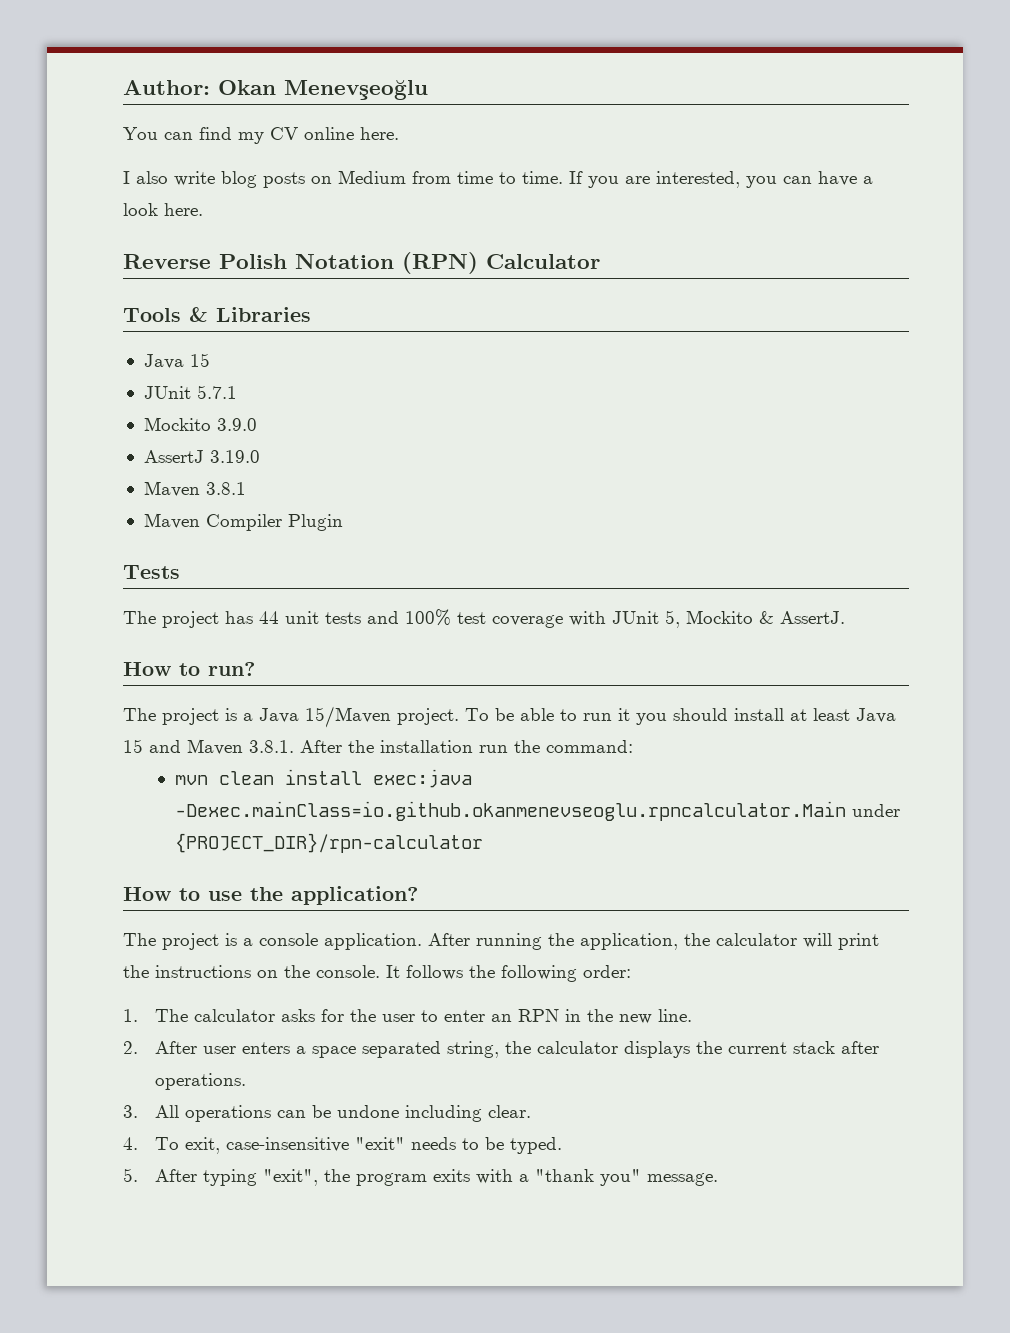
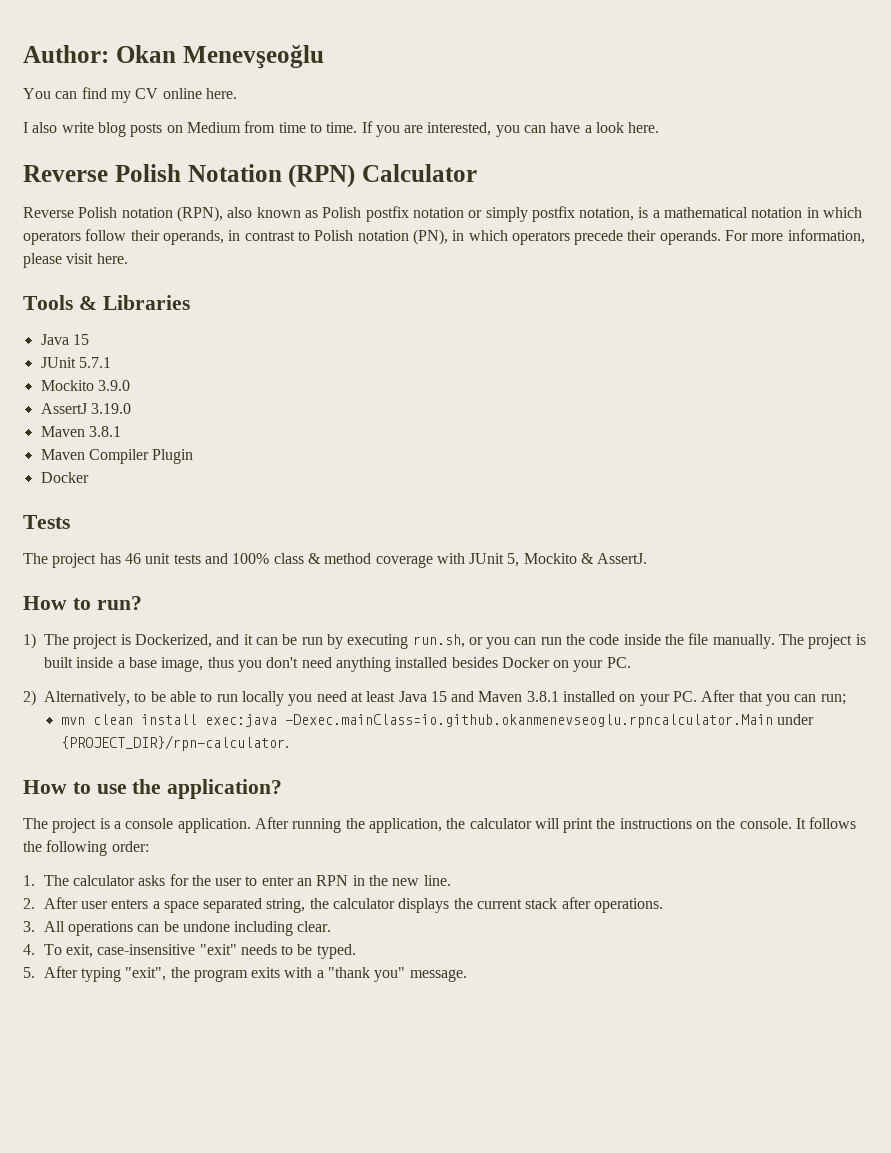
(600, 261) none -> [23,206,863,222] [23,229,865,245] [23,253,128,268] // Reverse Polish notation (RPN), also known as Polish postfix notation or simply postfix notation, is a mathematical notation in which operators follow their operands, in contrast to Polish notation (PN), in which operators precede their operands. For more information, please visit here.
(343, 522) none -> [40,472,89,483] // Docker
[259,611,279,624] 44 -> [124,553,141,564] 46
[457,612,486,624] test -> [273,553,372,564] class & method
[123,706,784,728] The project is a Java 15/Maven project. To be able to run it you should install -> [23,633,866,649] [44,657,631,672] [23,690,347,706] 1) The project is Dockerized, and it can be run by executing run.sh, or you can run the code inside the file manually. The project is built inside a base image, thus you don't need anything installed besides Docker on your PC. // 2) Alternatively, to be able to run locally you need
[249,740,633,753] 3.8.1. After the installation run the command: -> [526,690,846,706] 3.8.1 installed on your PC. After that you can run;
[175,833,484,853] {PROJECT_DIR}/rpn-calculator -> [61,735,290,751] {PROJECT_DIR}/rpn-calculator.

